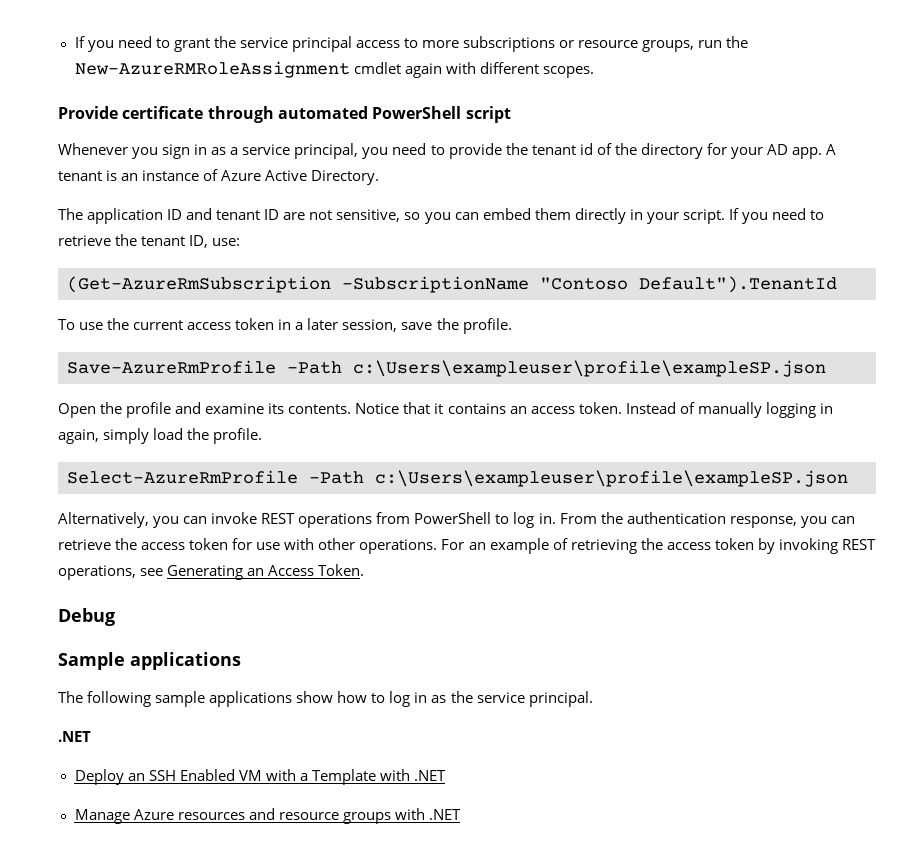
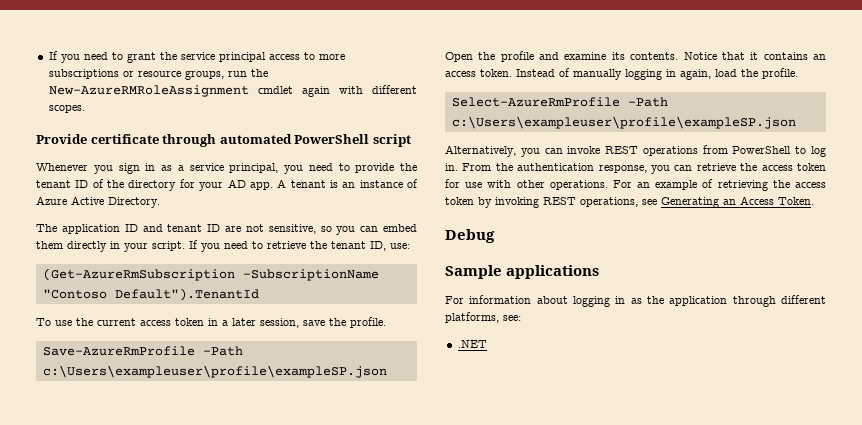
[579,143,593,155] id -> [75,180,89,188] ID
[103,428,150,444] simply -> (711, 74) none
[58,691,593,707] [58,731,91,742] [74,769,446,785] [74,808,425,824] The following sample applications show how to log in as the service principal. // .NET // Deploy an SSH Enabled VM with a Template with .NET // Manage Azure resources and resource groups with -> [445,295,826,307] [445,312,521,323] For information about logging in as the application through different platforms, see: //

